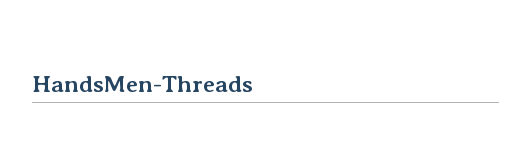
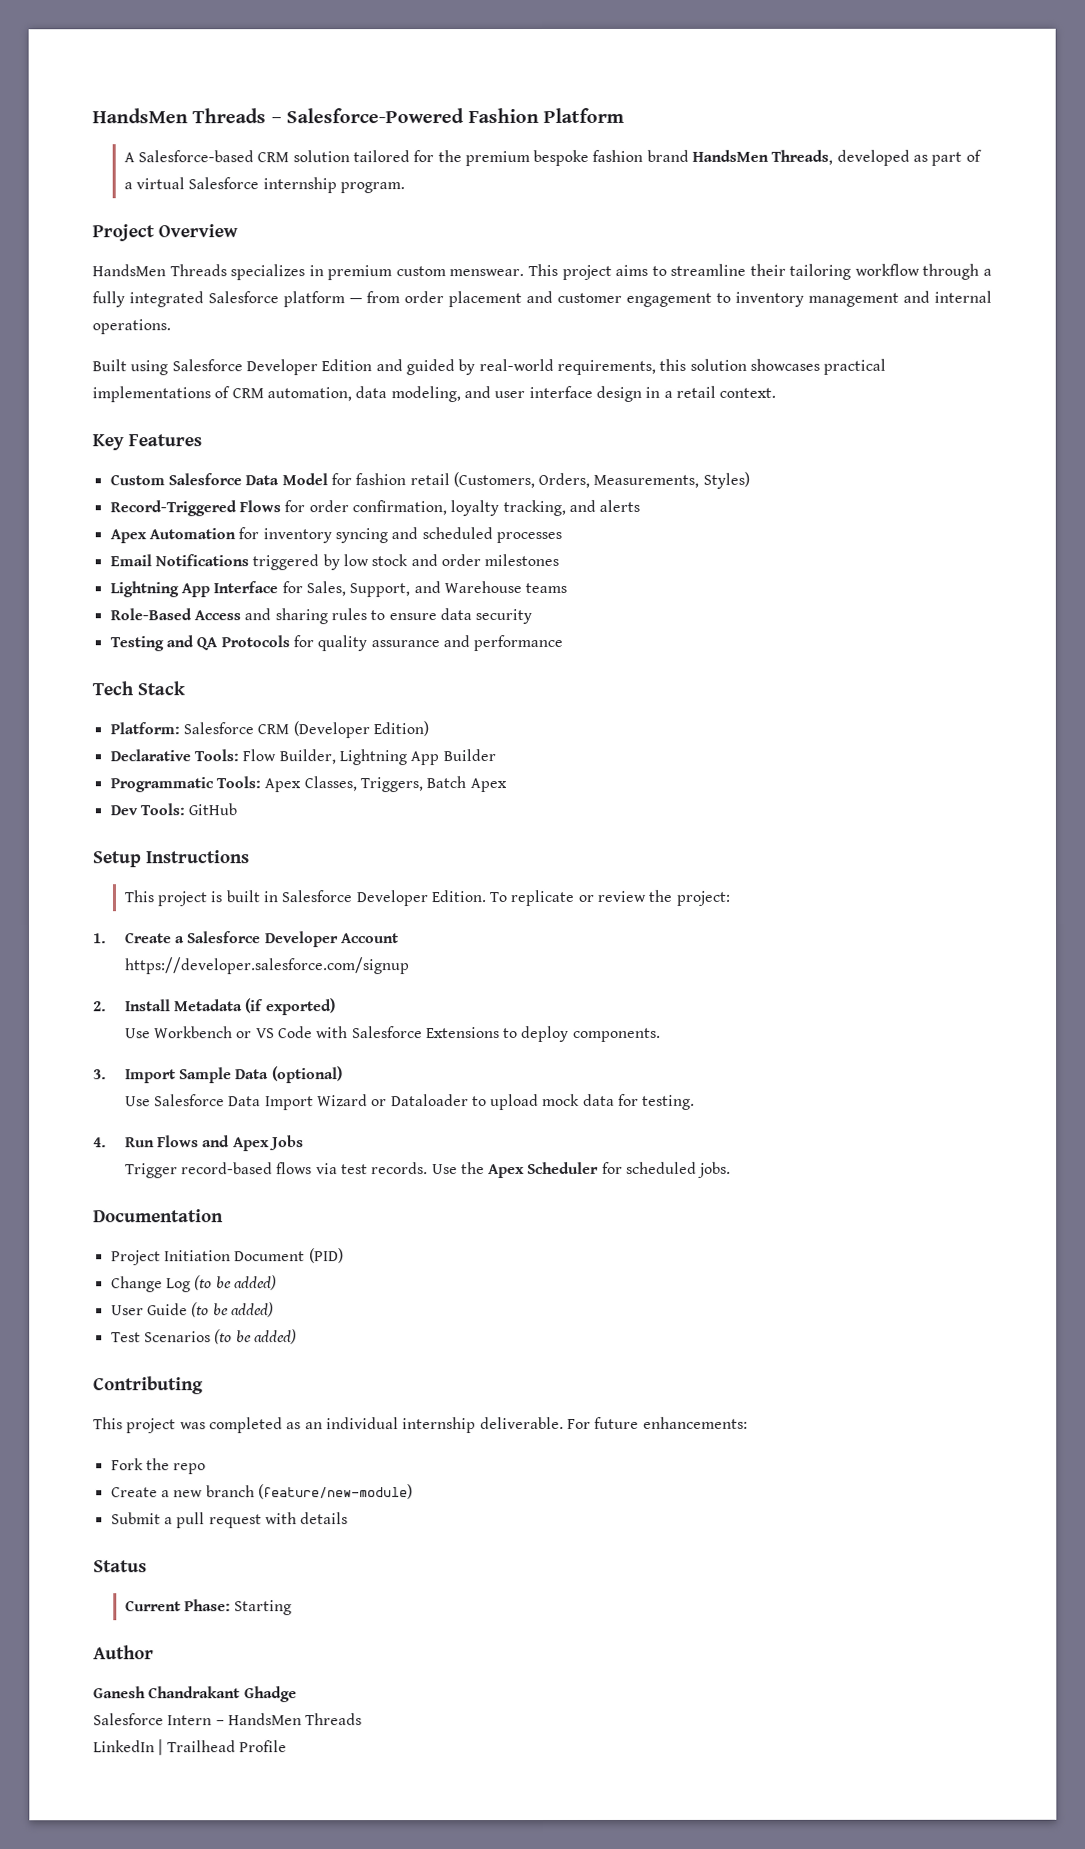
[32,76,253,92] HandsMen-Threads -> [92,107,624,124] [123,149,982,167] [123,177,405,194] [92,224,238,242] [92,263,992,281] [92,290,992,308] [92,319,171,335] [92,358,887,376] [92,385,777,403] [92,434,202,451] [109,471,750,489] [109,499,641,517] [109,527,562,544] [109,553,560,571] [109,581,568,598] [109,608,533,625] [109,634,564,652] [92,681,185,696] [109,721,429,739] [109,749,496,766] [109,776,507,793] [109,803,238,816] [92,850,249,868] [123,889,730,907] [93,931,399,948] [124,957,410,975] [93,998,336,1016] [124,1025,661,1043] [93,1066,343,1084] [124,1093,696,1111] [93,1135,304,1152] [124,1161,732,1179] [93,1209,224,1223] [110,1248,344,1266] [110,1275,277,1293] [110,1302,274,1318] [110,1329,297,1345] [93,1376,204,1395] [93,1416,748,1434] [110,1458,207,1475] [110,1484,413,1500] [110,1512,349,1529] [93,1560,147,1573] [124,1599,293,1616] [93,1645,154,1660] [93,1686,297,1703] [93,1713,363,1726] [93,1739,287,1756] HandsMen Threads – Salesforce-Powered Fashion Platform // A Salesforce-based CRM solution tailored for the premium bespoke fashion brand HandsMen Threads, developed as part of a virtual Salesforce internship program. // Project Overview // HandsMen Threads specializes in premium custom menswear. This project aims to streamline their tailoring workflow through a fully integrated Salesforce platform — from order placement and customer engagement to inventory management and internal operations. // Built using Salesforce Developer Edition and guided by real-world requirements, this solution showcases practical implementations of CRM automation, data modeling, and user interface design in a retail context. // Key Features // Custom Salesforce Data Model for fashion retail (Customers, Orders, Measurements, Styles) // Record-Triggered Flows for order confirmation, loyalty tracking, and alerts // Apex Automation for inventory syncing and scheduled processes // Email Notifications triggered by low stock and order milestones // Lightning App Interface for Sales, Support, and Warehouse teams // Role-Based Access and sharing rules to ensure data security // Testing and QA Protocols for quality assurance and performance // Tech Stack // Platform: Salesforce CRM (Developer Edition) // Declarative Tools: Flow Builder, Lightning App Builder // Programmatic Tools: Apex Classes, Triggers, Batch Apex // Dev Tools: GitHub // Setup Instructions // This project is built in Salesforce Developer Edition. To replicate or review the project: // 1. Create a Salesforce Developer Account // https://developer.salesforce.com/signup // 2. Install Metadata (if exported) // Use Workbench or VS Code with Salesforce Extensions to deploy components. // 3. Import Sample Data (optional) // Use Salesforce Data Import Wizard or Dataloader to upload mock data for testing. // 4. Run Flows and Apex Jobs // Trigger record-based flows via test records. Use the Apex Scheduler for scheduled jobs. // Documentation // Project Initiation Document (PID) // Change Log (to be added) // User Guide (to be added) // Test Scenarios (to be added) // Contributing // This project was completed as an individual internship deliverable. For future enhancements: // Fork the repo // Create a new branch (feature/new-module) // Submit a pull request with details // Status // Current Phase: Starting // Author // Ganesh Chandrakant Ghadge // Salesforce Intern – HandsMen Threads // LinkedIn | Trailhead Profile

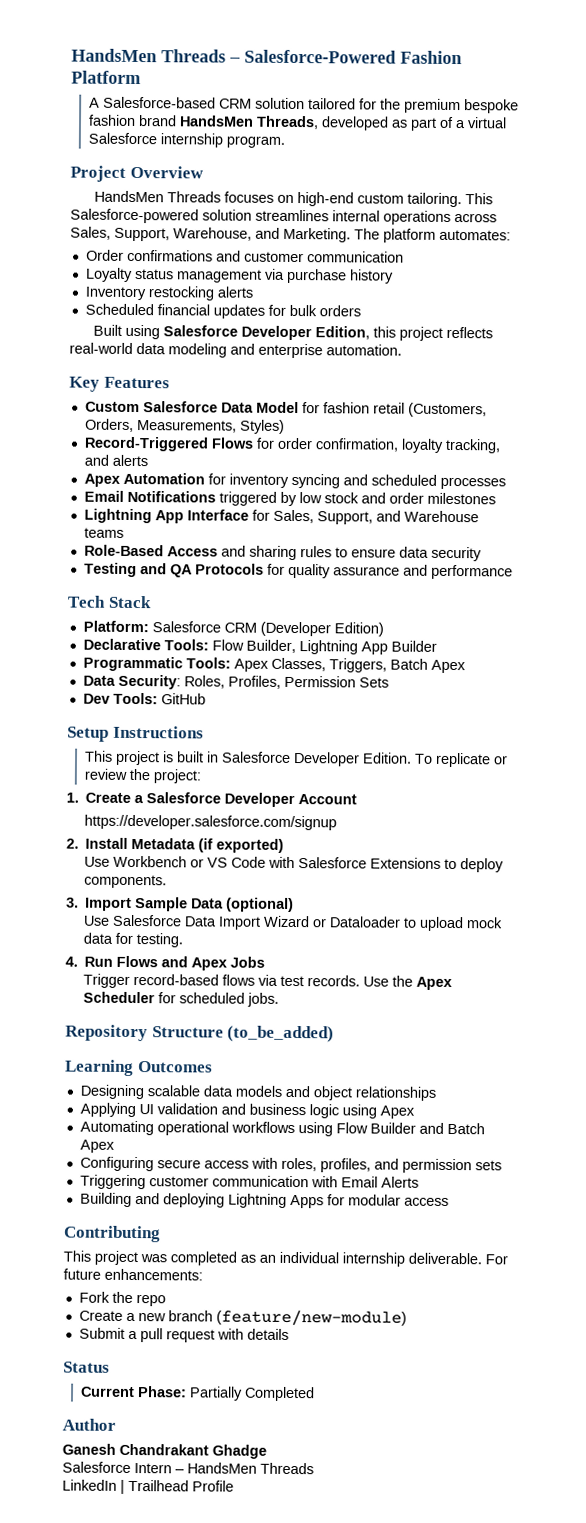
[230,263,992,281] [92,290,992,308] [92,319,171,335] [92,358,887,376] [92,385,777,403] specializes in premium custom menswear. This project aims to streamline their tailoring workflow through a fully integrated Salesforce platform — from order placement and customer engagement to inventory management and internal operations. // Built using Salesforce Developer Edition and guided by real-world requirements, this solution showcases practical implementations of CRM automation, data modeling, and user interface design in a retail context. -> [224,191,494,208] [70,208,497,225] [70,226,511,243] [85,249,404,263] [85,267,394,284] [84,286,253,301] [84,303,361,319] [93,324,494,341] [69,342,402,359] focuses on high-end custom tailoring. This Salesforce-powered solution streamlines internal operations across Sales, Support, Warehouse, and Marketing. The platform automates: // Order confirmations and customer communication // Loyalty status management via purchase history // Inventory restocking alerts // Scheduled financial updates for bulk orders // Built using Salesforce Developer Edition, this project reflects real-world data modeling and enterprise automation.
(507, 785) none -> [82,674,389,690] // Data Security: Roles, Profiles, Permission Sets
[93,1209,224,1223] [110,1248,344,1266] [110,1275,277,1293] [110,1302,274,1318] [110,1329,297,1345] Documentation // Project Initiation Document (PID) // Change Log (to be added) // User Guide (to be added) // Test Scenarios (to be added) -> [65,1024,335,1043] [65,1059,213,1077] [79,1084,436,1101] [79,1102,415,1119] [79,1120,485,1137] [79,1139,115,1153] [79,1156,502,1174] [79,1174,419,1190] [79,1192,449,1209] Repository Structure (to_be_added) // Learning Outcomes // Designing scalable data models and object relationships // Applying UI validation and business logic using Apex // Automating operational workflows using Flow Builder and Batch Apex // Configuring secure access with roles, profiles, and permission sets // Triggering customer communication with Email Alerts // Building and deploying Lightning Apps for modular access
[234,1600,293,1616] Starting -> [188,1386,315,1402] Partially Completed

